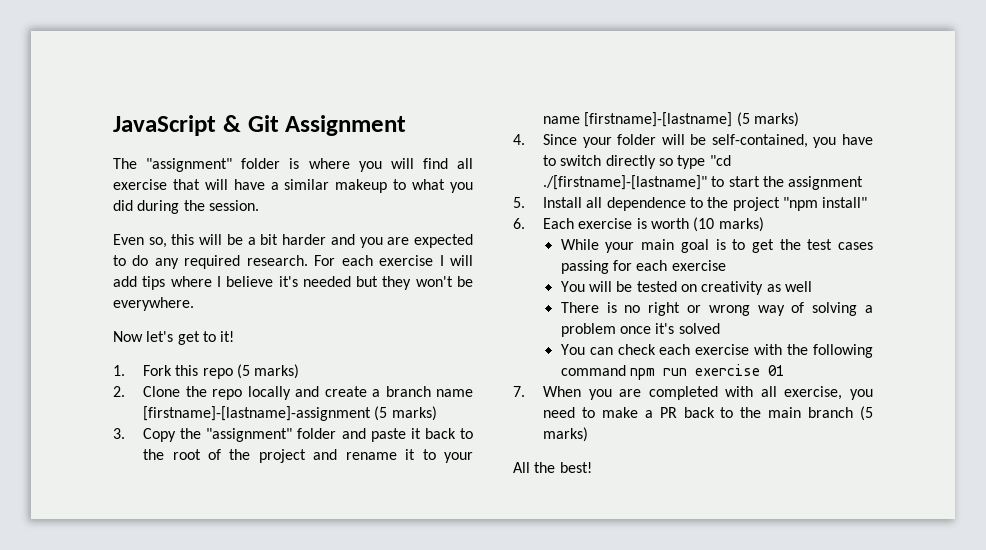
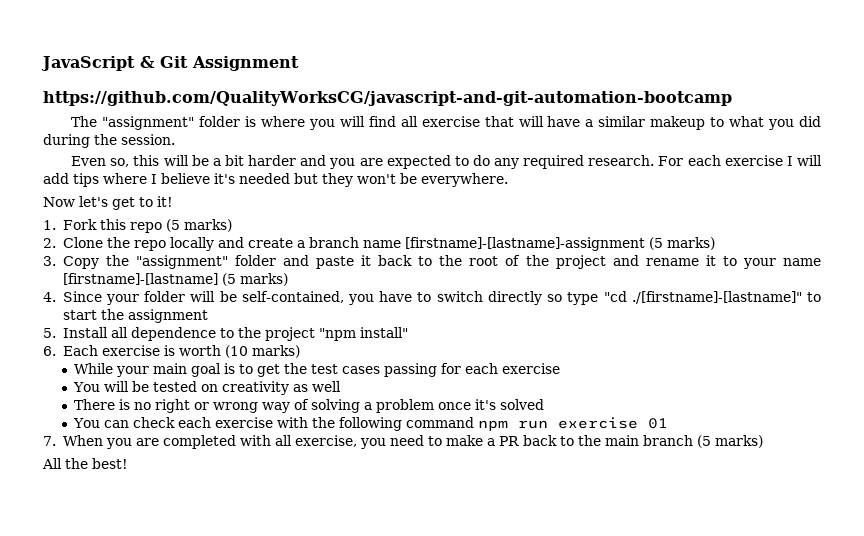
(407, 125) none -> [43,91,732,106] // https://github.com/QualityWorksCG/javascript-and-git-automation-bootcamp

